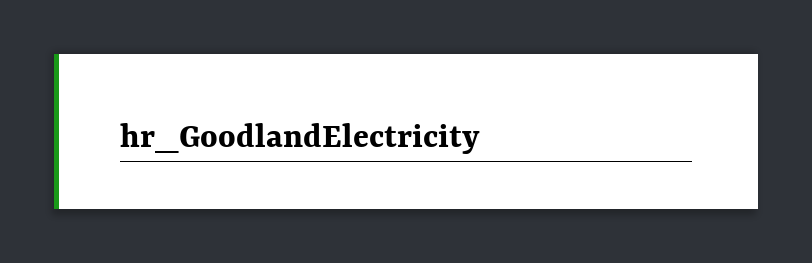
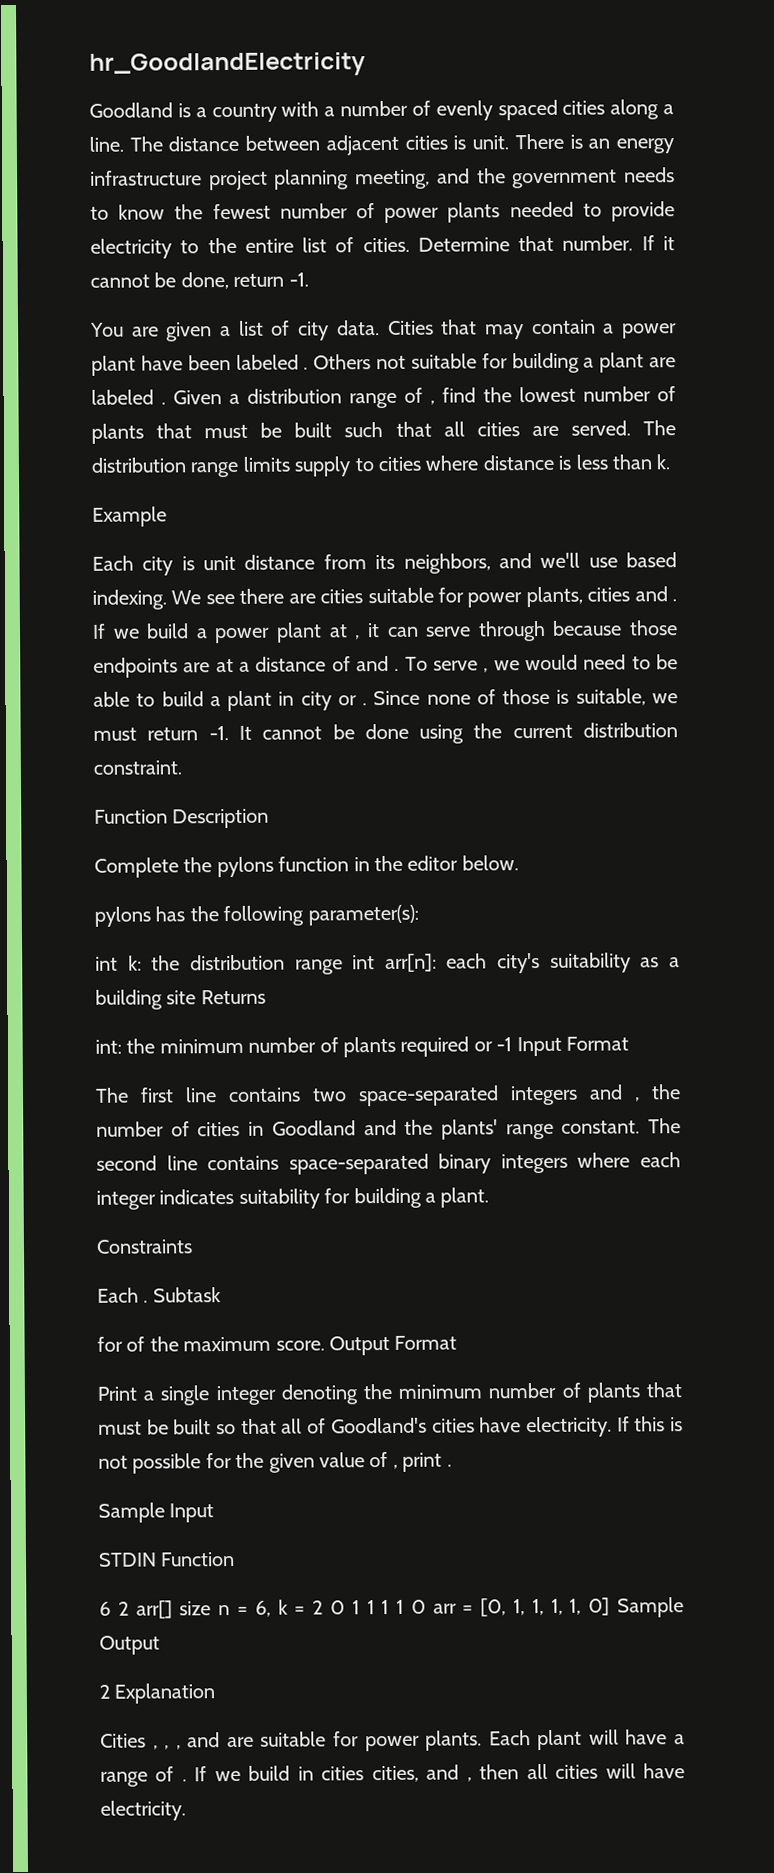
(480, 138) none -> [89,99,674,123] [89,133,675,156] [90,167,675,191] [90,201,675,224] [90,235,675,259] [90,272,309,290] [90,319,678,342] [91,352,676,376] [91,386,676,409] [91,420,677,444] [91,454,671,478] [92,506,167,527] [92,552,678,576] [92,586,677,610] [92,620,679,644] [93,654,679,678] [93,688,678,712] [93,722,678,744] [93,760,182,775] [94,808,270,829] [94,855,519,878] [94,904,419,927] [95,952,680,975] [95,989,266,1010] [95,1036,629,1058] [95,1084,681,1107] [96,1118,681,1140] [96,1152,681,1175] [96,1187,490,1210] [96,1239,193,1254] [97,1287,221,1303] [97,1335,458,1356] [97,1382,682,1406] [98,1416,684,1438] [98,1452,452,1474] [98,1502,215,1523] [98,1551,236,1567] [99,1597,685,1619] [99,1635,160,1655] [99,1683,216,1704] [100,1729,685,1752] [100,1763,685,1787] [100,1800,186,1821] // Goodland is a country with a number of evenly spaced cities along a line. The distance between adjacent cities is unit. There is an energy infrastructure project planning meeting, and the government needs to know the fewest number of power plants needed to provide electricity to the entire list of cities. Determine that number. If it cannot be done, return -1. // You are given a list of city data. Cities that may contain a power plant have been labeled . Others not suitable for building a plant are labeled . Given a distribution range of , find the lowest number of plants that must be built such that all cities are served. The distribution range limits supply to cities where distance is less than k. // Example // Each city is unit distance from its neighbors, and we'll use based indexing. We see there are cities suitable for power plants, cities and . If we build a power plant at , it can serve through because those endpoints are at a distance of and . To serve , we would need to be able to build a plant in city or . Since none of those is suitable, we must return -1. It cannot be done using the current distribution constraint. // Function Description // Complete the pylons function in the editor below. // pylons has the following parameter(s): // int k: the distribution range int arr[n]: each city's suitability as a building site Returns // int: the minimum number of plants required or -1 Input Format // The first line contains two space-separated integers and , the number of cities in Goodland and the plants' range constant. The second line contains space-separated binary integers where each integer indicates suitability for building a plant. // Constraints // Each . Subtask // for of the maximum score. Output Format // Print a single integer denoting the minimum number of plants that must be built so that all of Goodland's cities have electricity. If this is not possible for the given value of , print . // Sample Input // STDIN Function // 6 2 arr[] size n = 6, k = 2 0 1 1 1 1 0 arr = [0, 1, 1, 1, 1, 0] Sample Output // 2 Explanation // Cities , , , and are suitable for power plants. Each plant will have a range of . If we build in cities cities, and , then all cities will have electricity.

